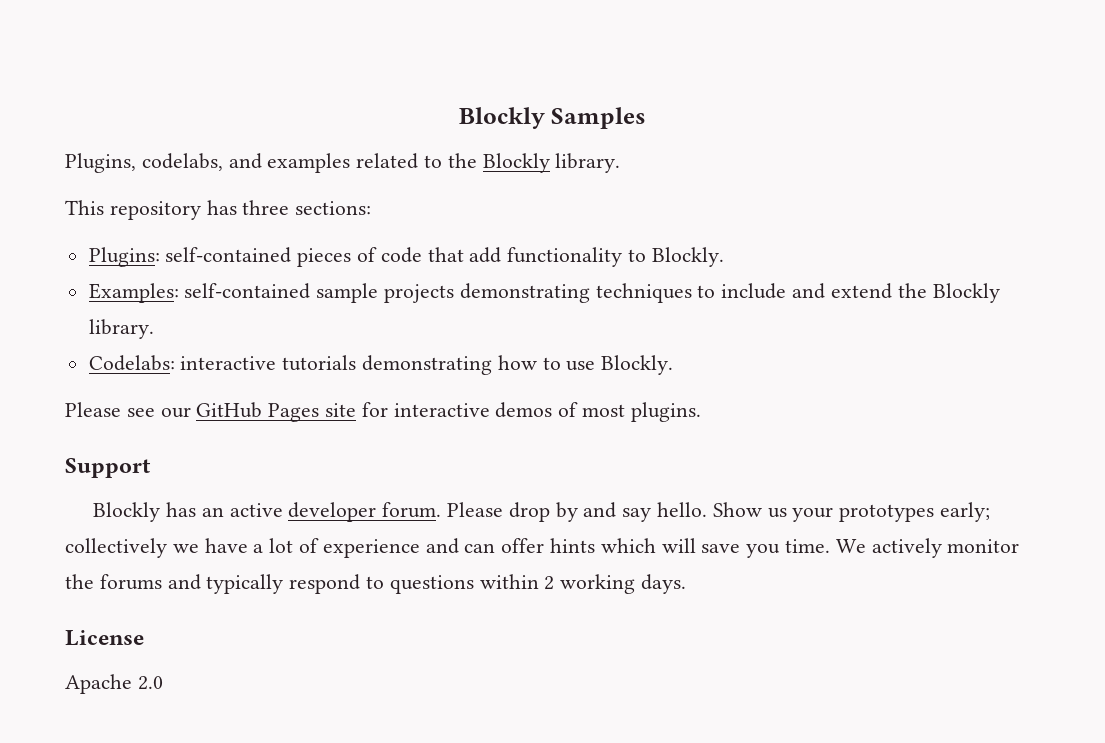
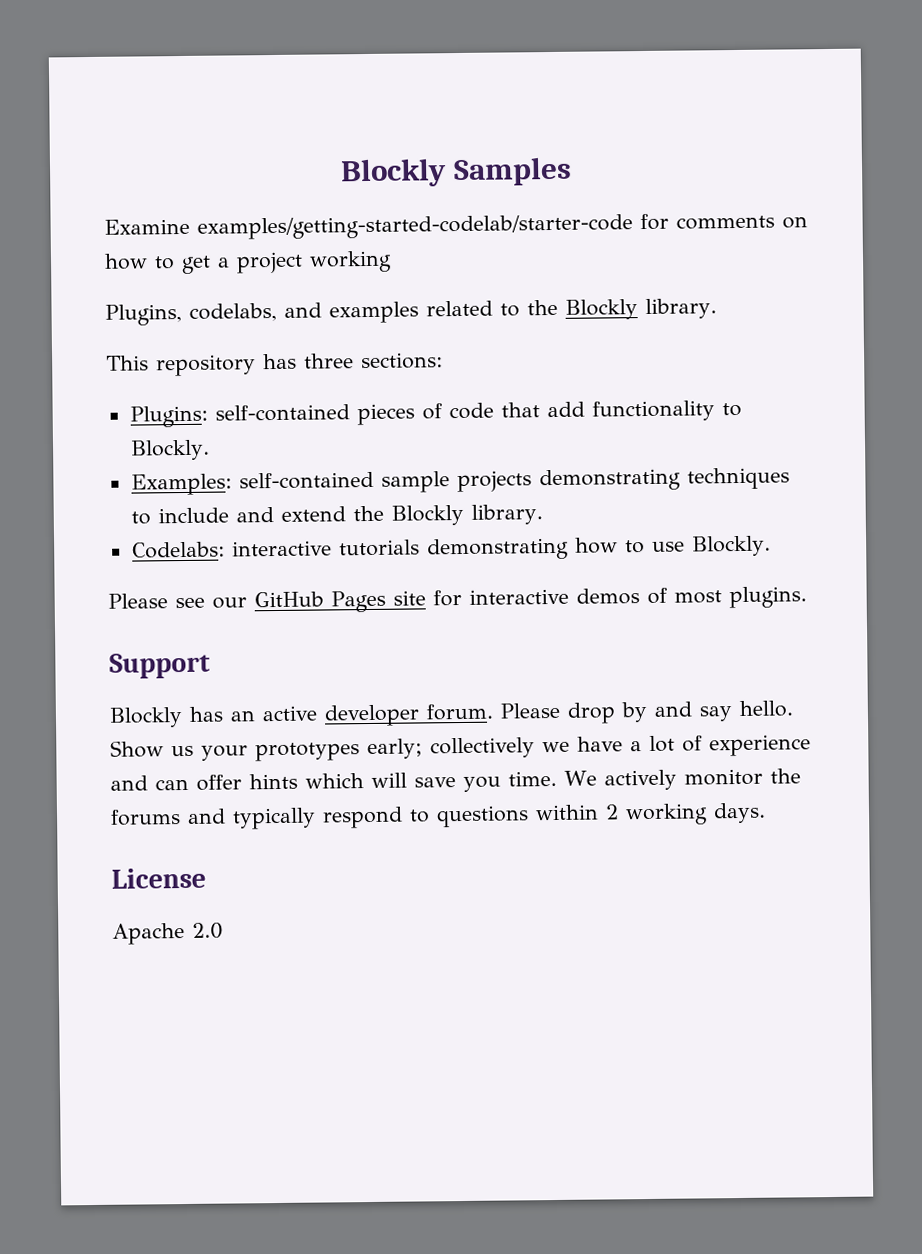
(647, 118) none -> [104,213,808,240] [104,250,392,274] // Examine examples/getting-started-codelab/starter-code for comments on how to get a project working

